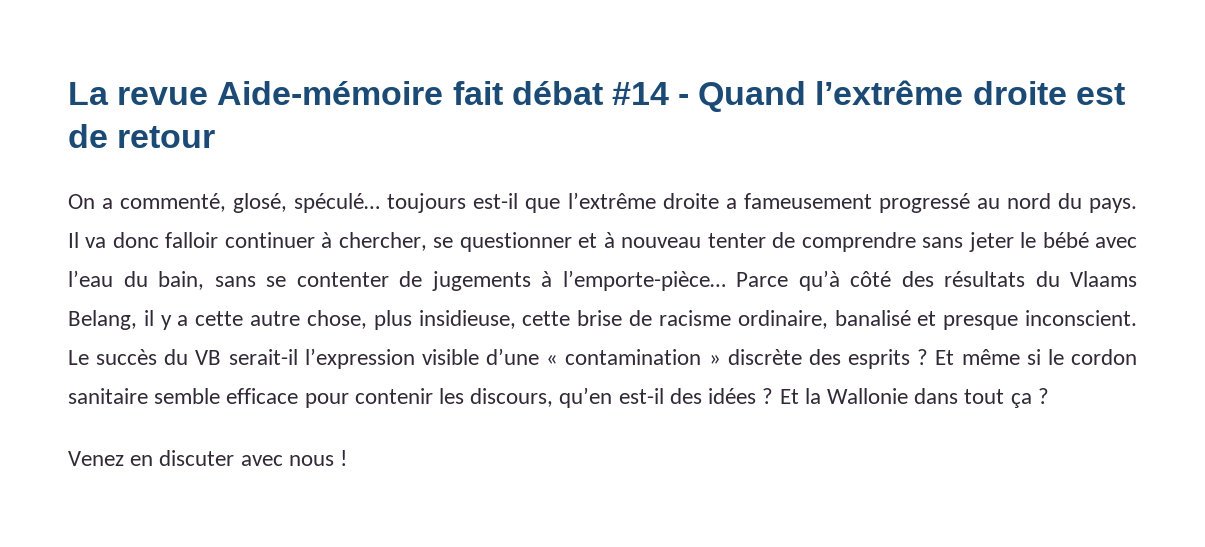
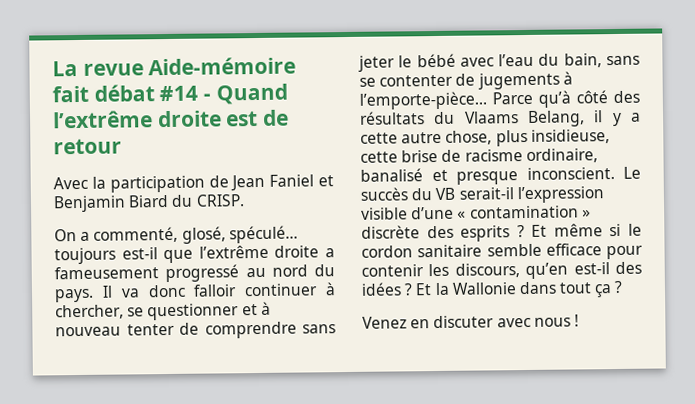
(216, 137) none -> [53,174,334,193] [53,194,245,213] // Avec la participation de Jean Faniel et Benjamin Biard du CRISP.

